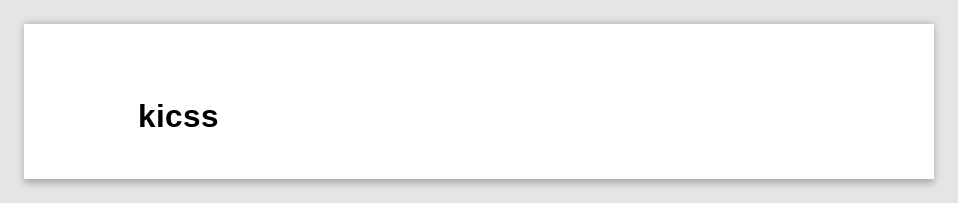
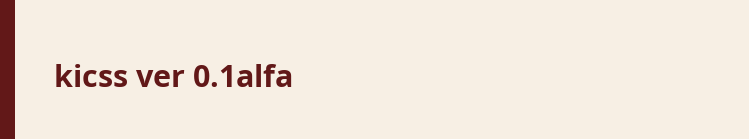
(219, 115) none -> [136,64,294,87] ver 0.1alfa

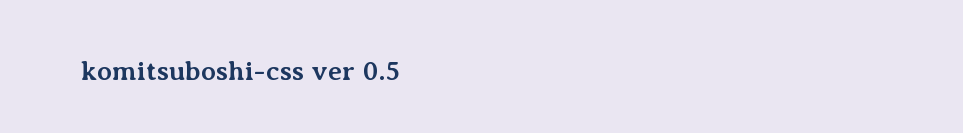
[54,64,294,87] kicss ver 0.1alfa -> [81,61,400,80] komitsuboshi-css ver 0.5

